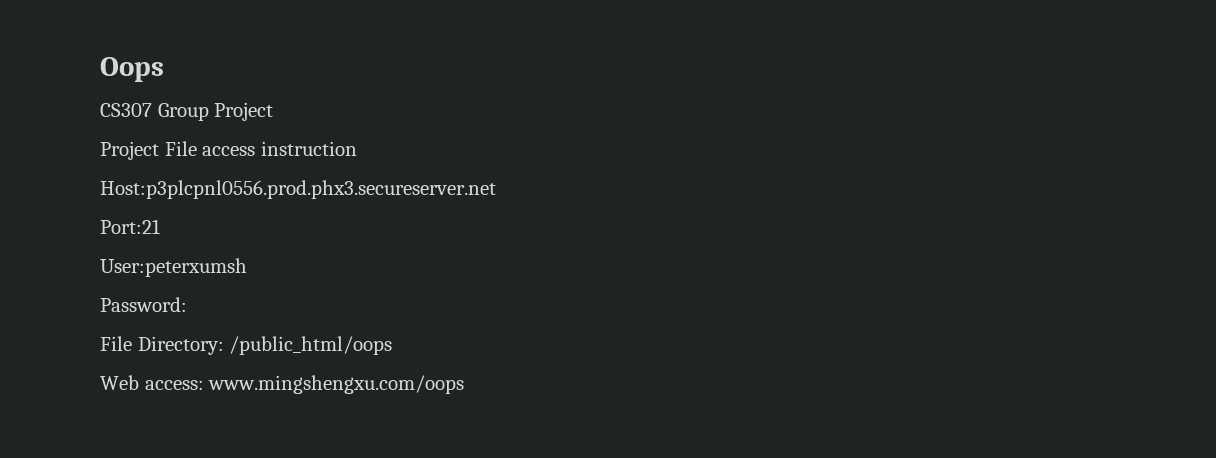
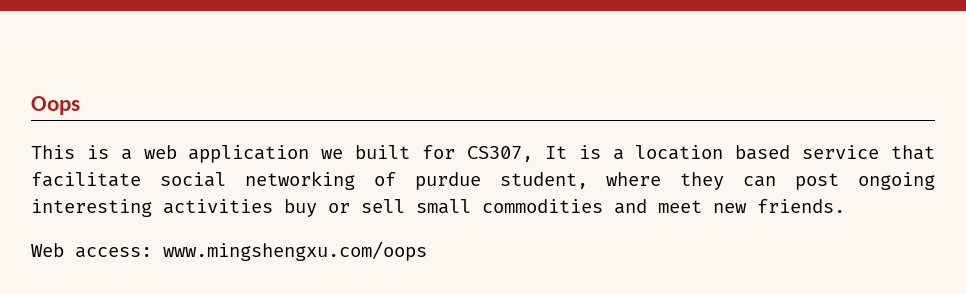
[100,102,274,121] [100,141,357,160] [100,180,496,199] [100,219,160,234] [100,258,247,277] [100,297,187,312] [100,336,393,355] CS307 Group Project // Project File access instruction // Host:p3plcpnl0556.prod.phx3.secureserver.net // Port:21 // User:peterxumsh // Password: // File Directory: /public_html/oops -> [31,145,936,163] [31,171,935,190] [31,199,845,217] This is a web application we built for CS307, It is a location based service that facilitate social networking of purdue student, where they can post ongoing interesting activities buy or sell small commodities and meet new friends.

